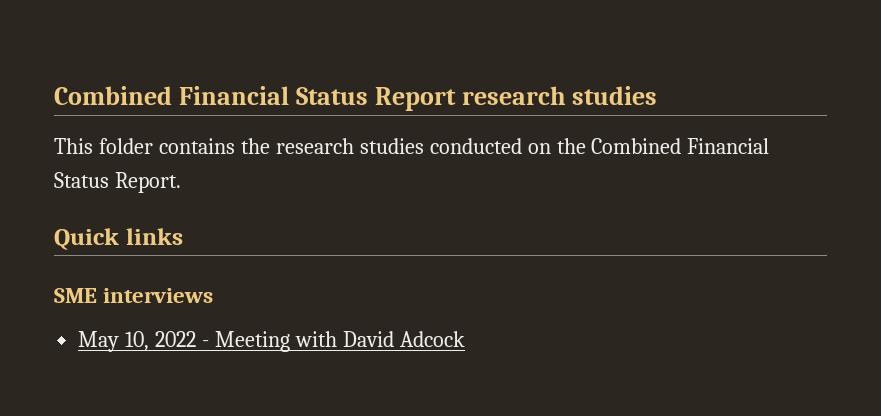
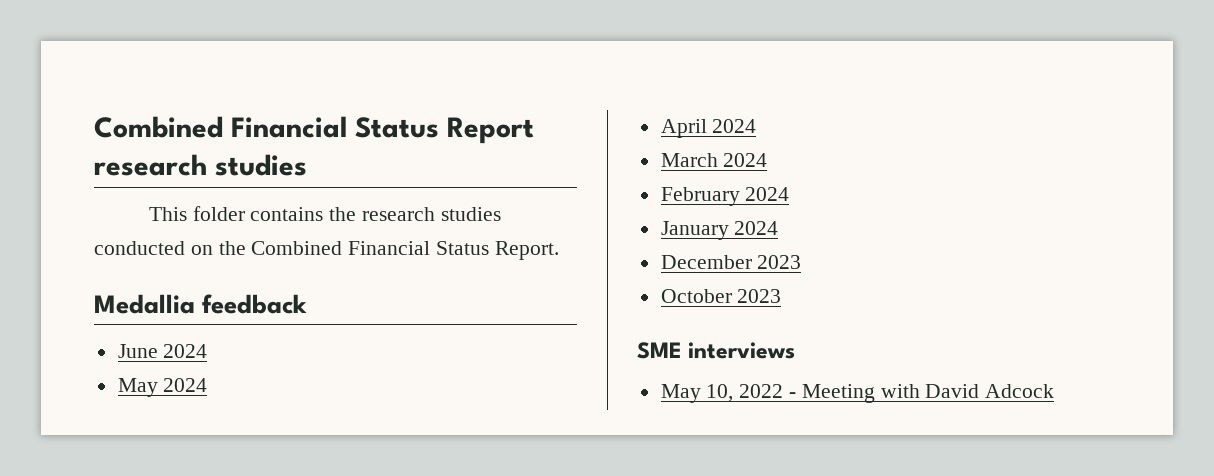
[54,228,183,250] Quick links -> [94,294,308,314] [117,344,208,358] [117,378,208,397] [660,119,757,138] [660,153,768,167] [660,187,790,206] [660,221,779,240] [660,255,802,269] [660,289,782,303] Medallia feedback // June 2024 // May 2024 // April 2024 // March 2024 // February 2024 // January 2024 // December 2023 // October 2023

